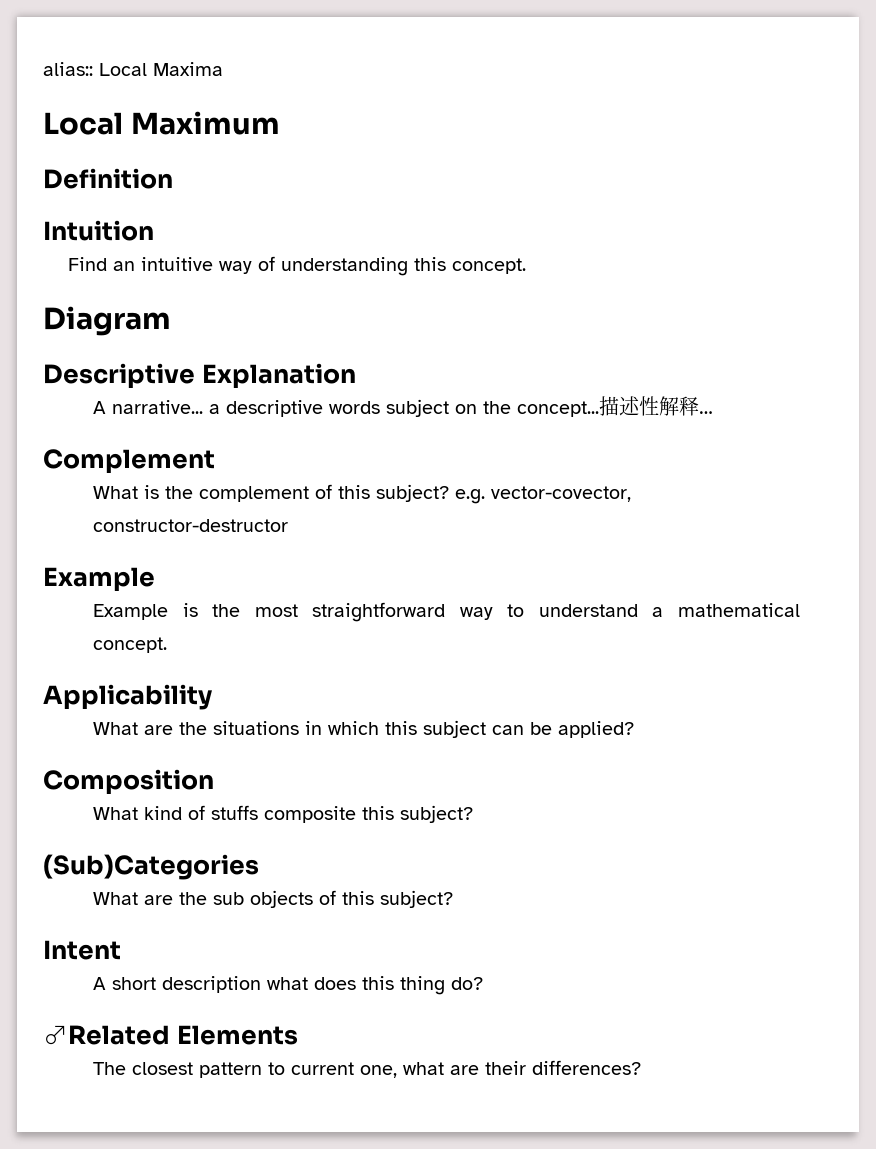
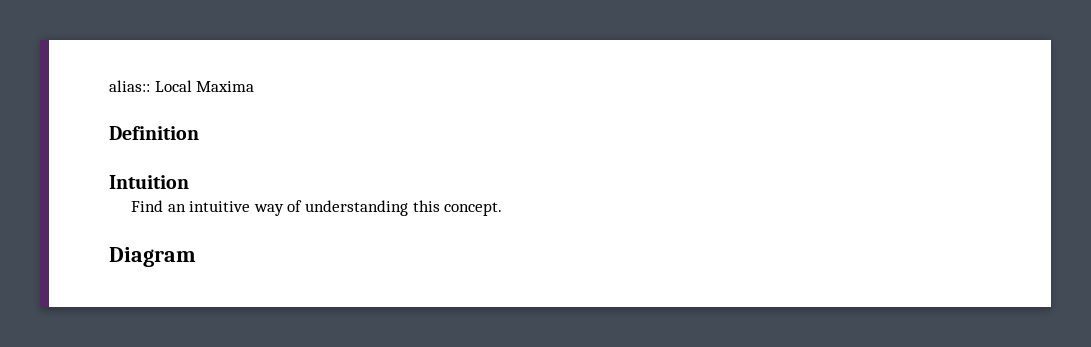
[43,111,280,135] // Local Maximum -> (255, 86) none
[43,363,356,388] [93,396,714,417] [43,449,215,473] [93,484,632,504] [93,519,289,532] [43,567,155,591] [93,602,801,622] [93,637,168,653] [43,684,212,710] [93,720,635,738] [43,769,214,794] [93,805,474,823] [43,854,259,880] [93,890,454,908] [43,940,121,960] [93,976,484,995] [43,1025,298,1045] [93,1060,642,1078] // Descriptive Explanation // A narrative... a descriptive words subject on the concept...描述性解释… // Complement // What is the complement of this subject? e.g. vector-covector, constructor-destructor // Example // Example is the most straightforward way to understand a mathematical concept. // Applicability // What are the situations in which this subject can be applied? // Composition // What kind of stuffs composite this subject? // (Sub)Categories // What are the sub objects of this subject? // Intent // A short description what does this thing do? // ♂Related Elements // The closest pattern to current one, what are their differences? -> (196, 257) none

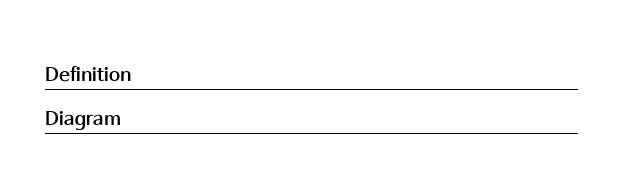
[109,80,255,92] [109,126,199,140] [109,175,189,189] [131,200,503,216] alias:: Local Maxima // Definition // Intuition // Find an intuitive way of understanding this concept. -> [45,66,131,82] Definition

